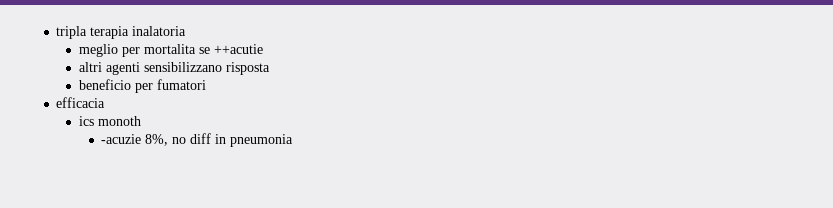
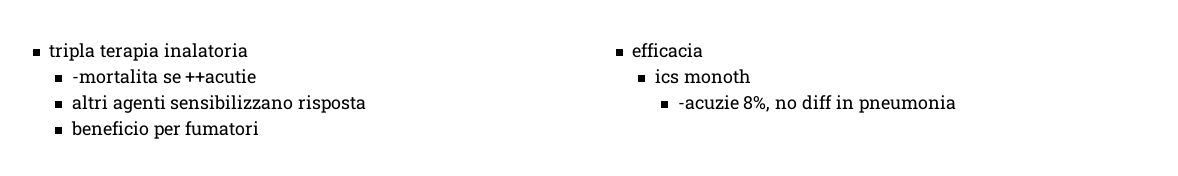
[78,44,196,57] meglio per mortalita -> [71,69,158,84] -mortalita

